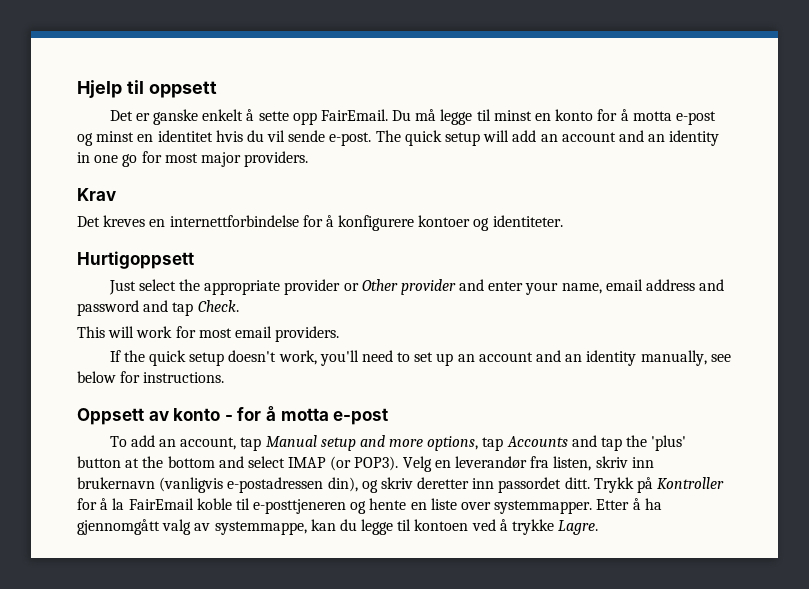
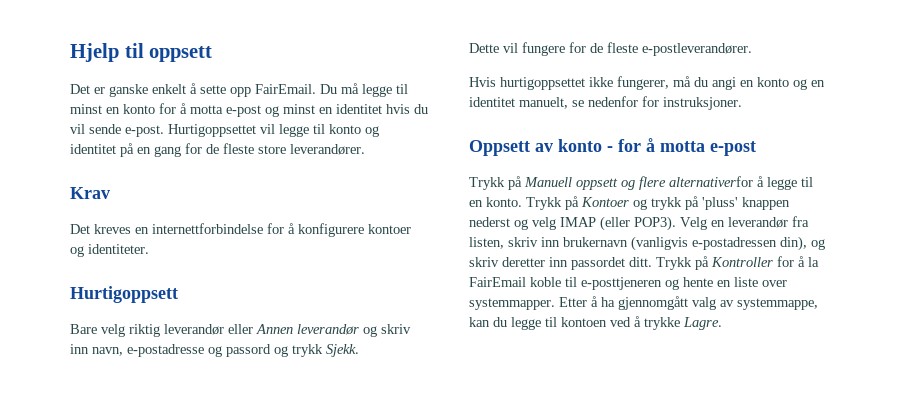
[375,130,720,146] [77,151,309,167] The quick setup will add an account and an identity in one go for most major providers. -> [168,124,379,137] [70,143,365,157] Hurtigoppsettet vil legge til konto og identitet på en gang for de fleste store leverandører.
[108,279,725,295] [77,300,239,316] [77,326,340,342] [109,350,731,366] [77,371,225,383] Just select the appropriate provider or Other provider and enter your name, email address and password and tap Check. // This will work for most email providers. // If the quick setup doesn't work, you'll need to set up an account and an identity manually, see below for instructions. -> [70,324,411,337] [70,344,359,357] [469,42,752,56] [469,76,825,90] [469,96,742,110] Bare velg riktig leverandør eller Annen leverandør og skriv inn navn, e-postadresse og passord og trykk Sjekk. // Dette vil fungere for de fleste e-postleverandører. // Hvis hurtigoppsettet ikke fungerer, må du angi en konto og en identitet manuelt, se nedenfor for instruksjoner.
[109,435,687,451] [77,456,352,471] To add an account, tap Manual setup and more options, tap Accounts and tap the 'plus' button at the bottom and select IMAP (or -> [469,176,813,190] [469,196,790,210] [469,216,630,231] Trykk på Manuell oppsett og flere alternativerfor å legge til en konto. Trykk på Kontoer og trykk på 'pluss' knappen nederst og velg IMAP (eller

